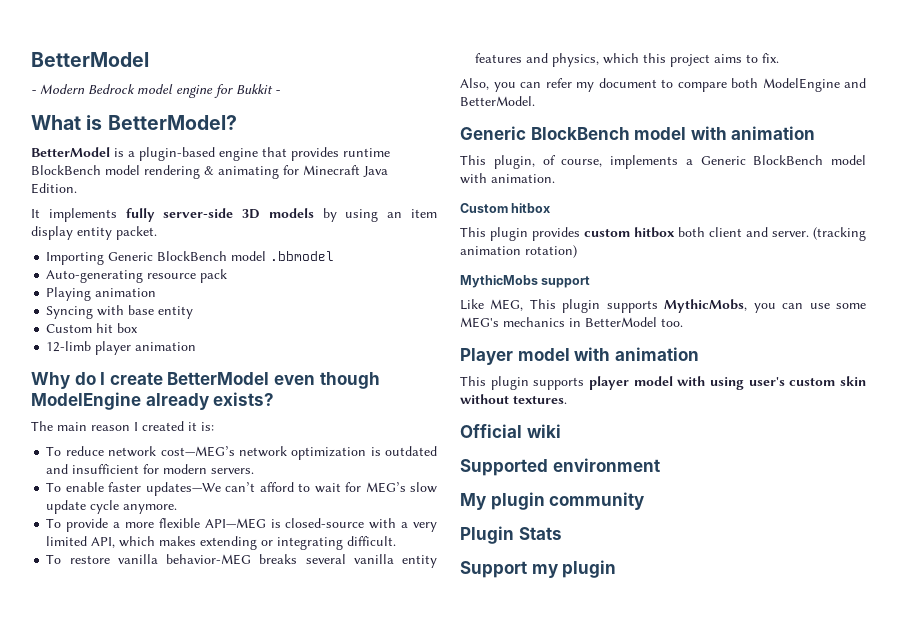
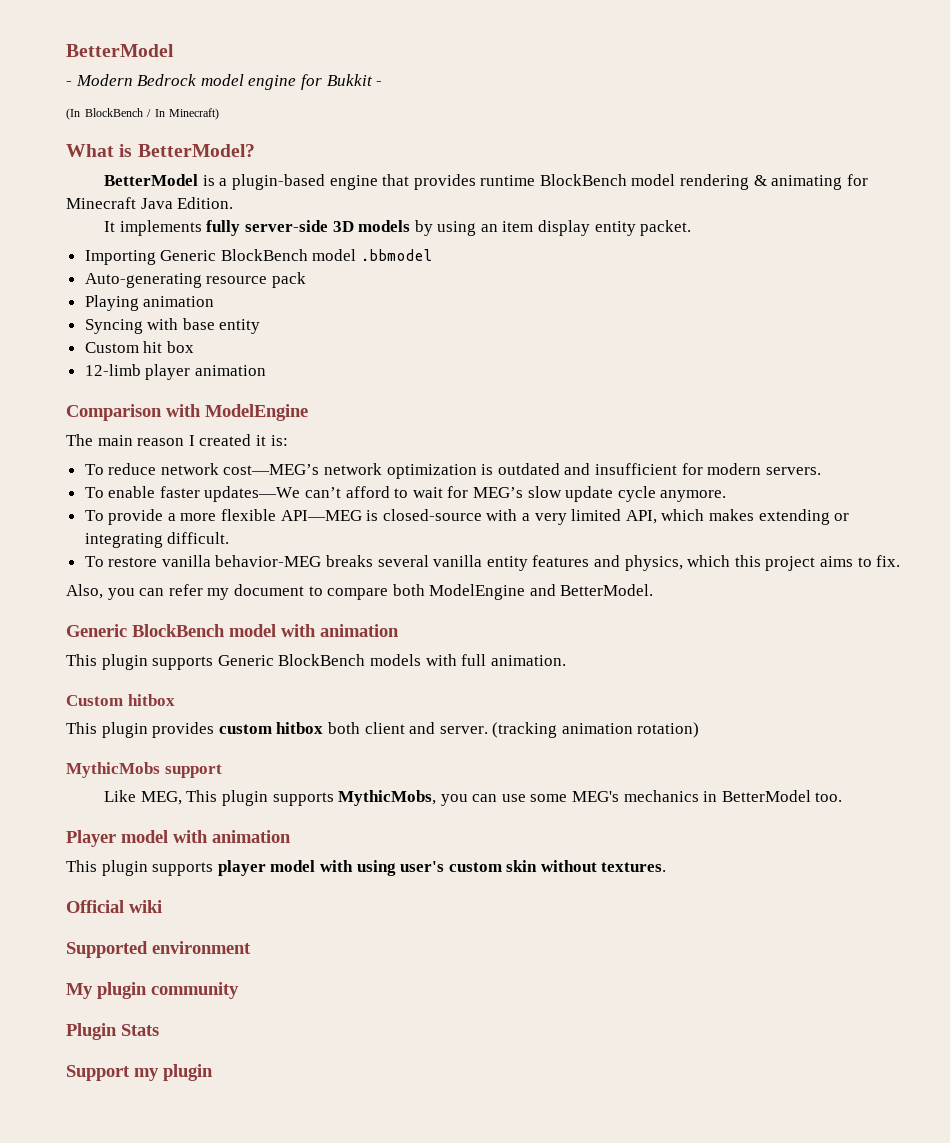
(280, 92) none -> [66,108,220,120] // (In BlockBench / In Minecraft)
[31,372,380,389] [31,392,275,410] Why do I create BetterModel even though ModelEngine already exists? -> [66,404,308,421] Comparison with ModelEngine
[493,155,866,169] [460,173,487,184] plugin, of course, implements a Generic BlockBench model with -> [101,654,487,670] plugin supports Generic BlockBench models with full

